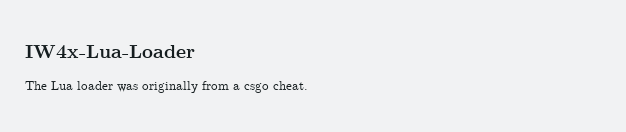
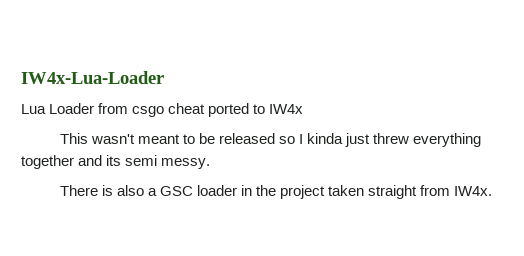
[25,81,308,93] The Lua loader was originally from a csgo cheat. -> [21,103,304,117] [59,133,482,147] [21,155,211,169] [59,185,493,199] Lua Loader from csgo cheat ported to IW4x // This wasn't meant to be released so I kinda just threw everything together and its semi messy. // There is also a GSC loader in the project taken straight from IW4x.

